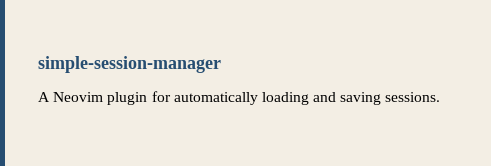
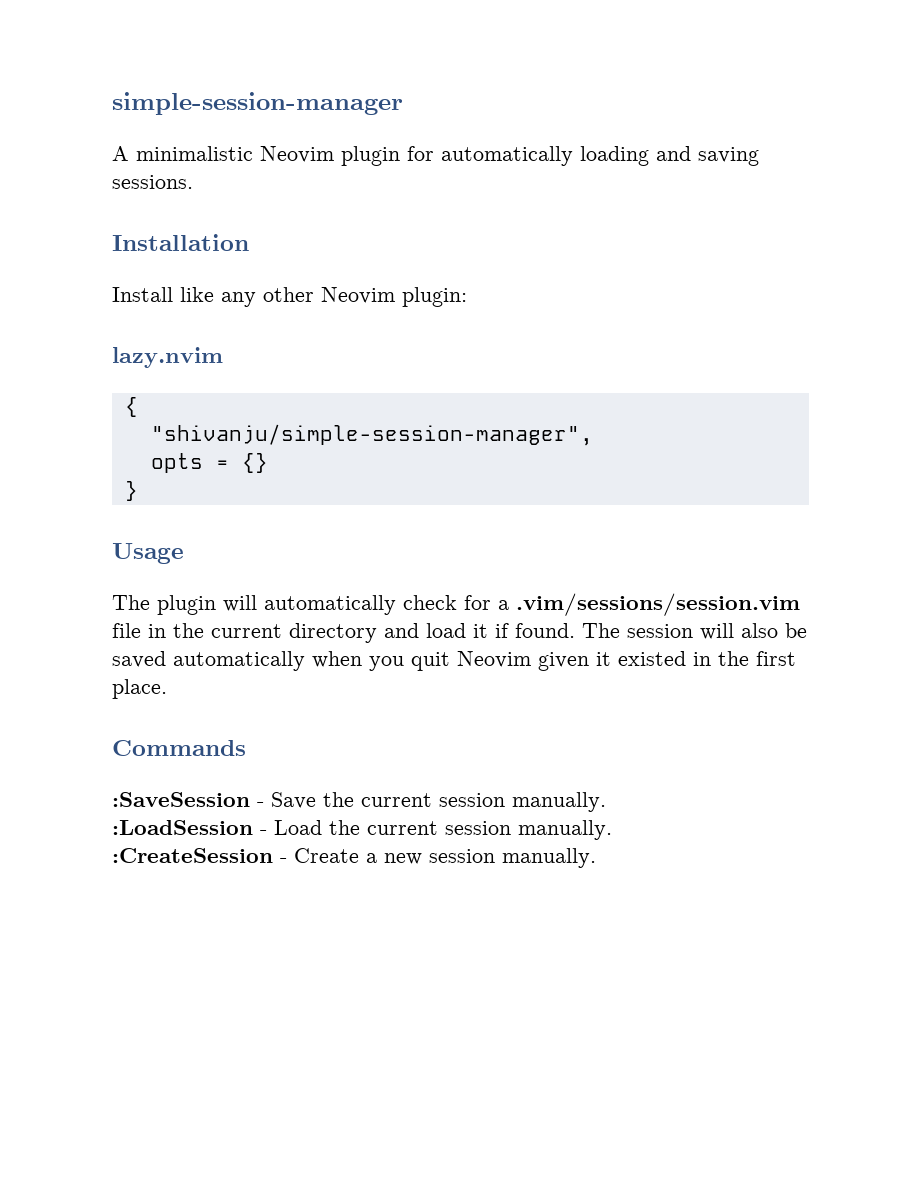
(50, 97) none -> [136,146,253,161] minimalistic
(441, 97) none -> [112,234,249,251] [112,287,467,307] [112,347,223,368] [124,397,138,417] [150,424,593,446] [150,453,268,473] [124,481,138,501] [112,543,184,564] [112,593,800,616] [112,623,807,643] [112,651,796,671] [112,679,167,699] [112,740,246,756] [112,792,606,812] [112,820,612,840] [112,848,596,868] // Installation // Install like any other Neovim plugin: // lazy.nvim // { // "shivanju/simple-session-manager", // opts = {} // } // Usage // The plugin will automatically check for a .vim/sessions/session.vim file in the current directory and load it if found. The session will also be saved automatically when you quit Neovim given it existed in the first place. // Commands // :SaveSession - Save the current session manually. // :LoadSession - Load the current session manually. // :CreateSession - Create a new session manually.

